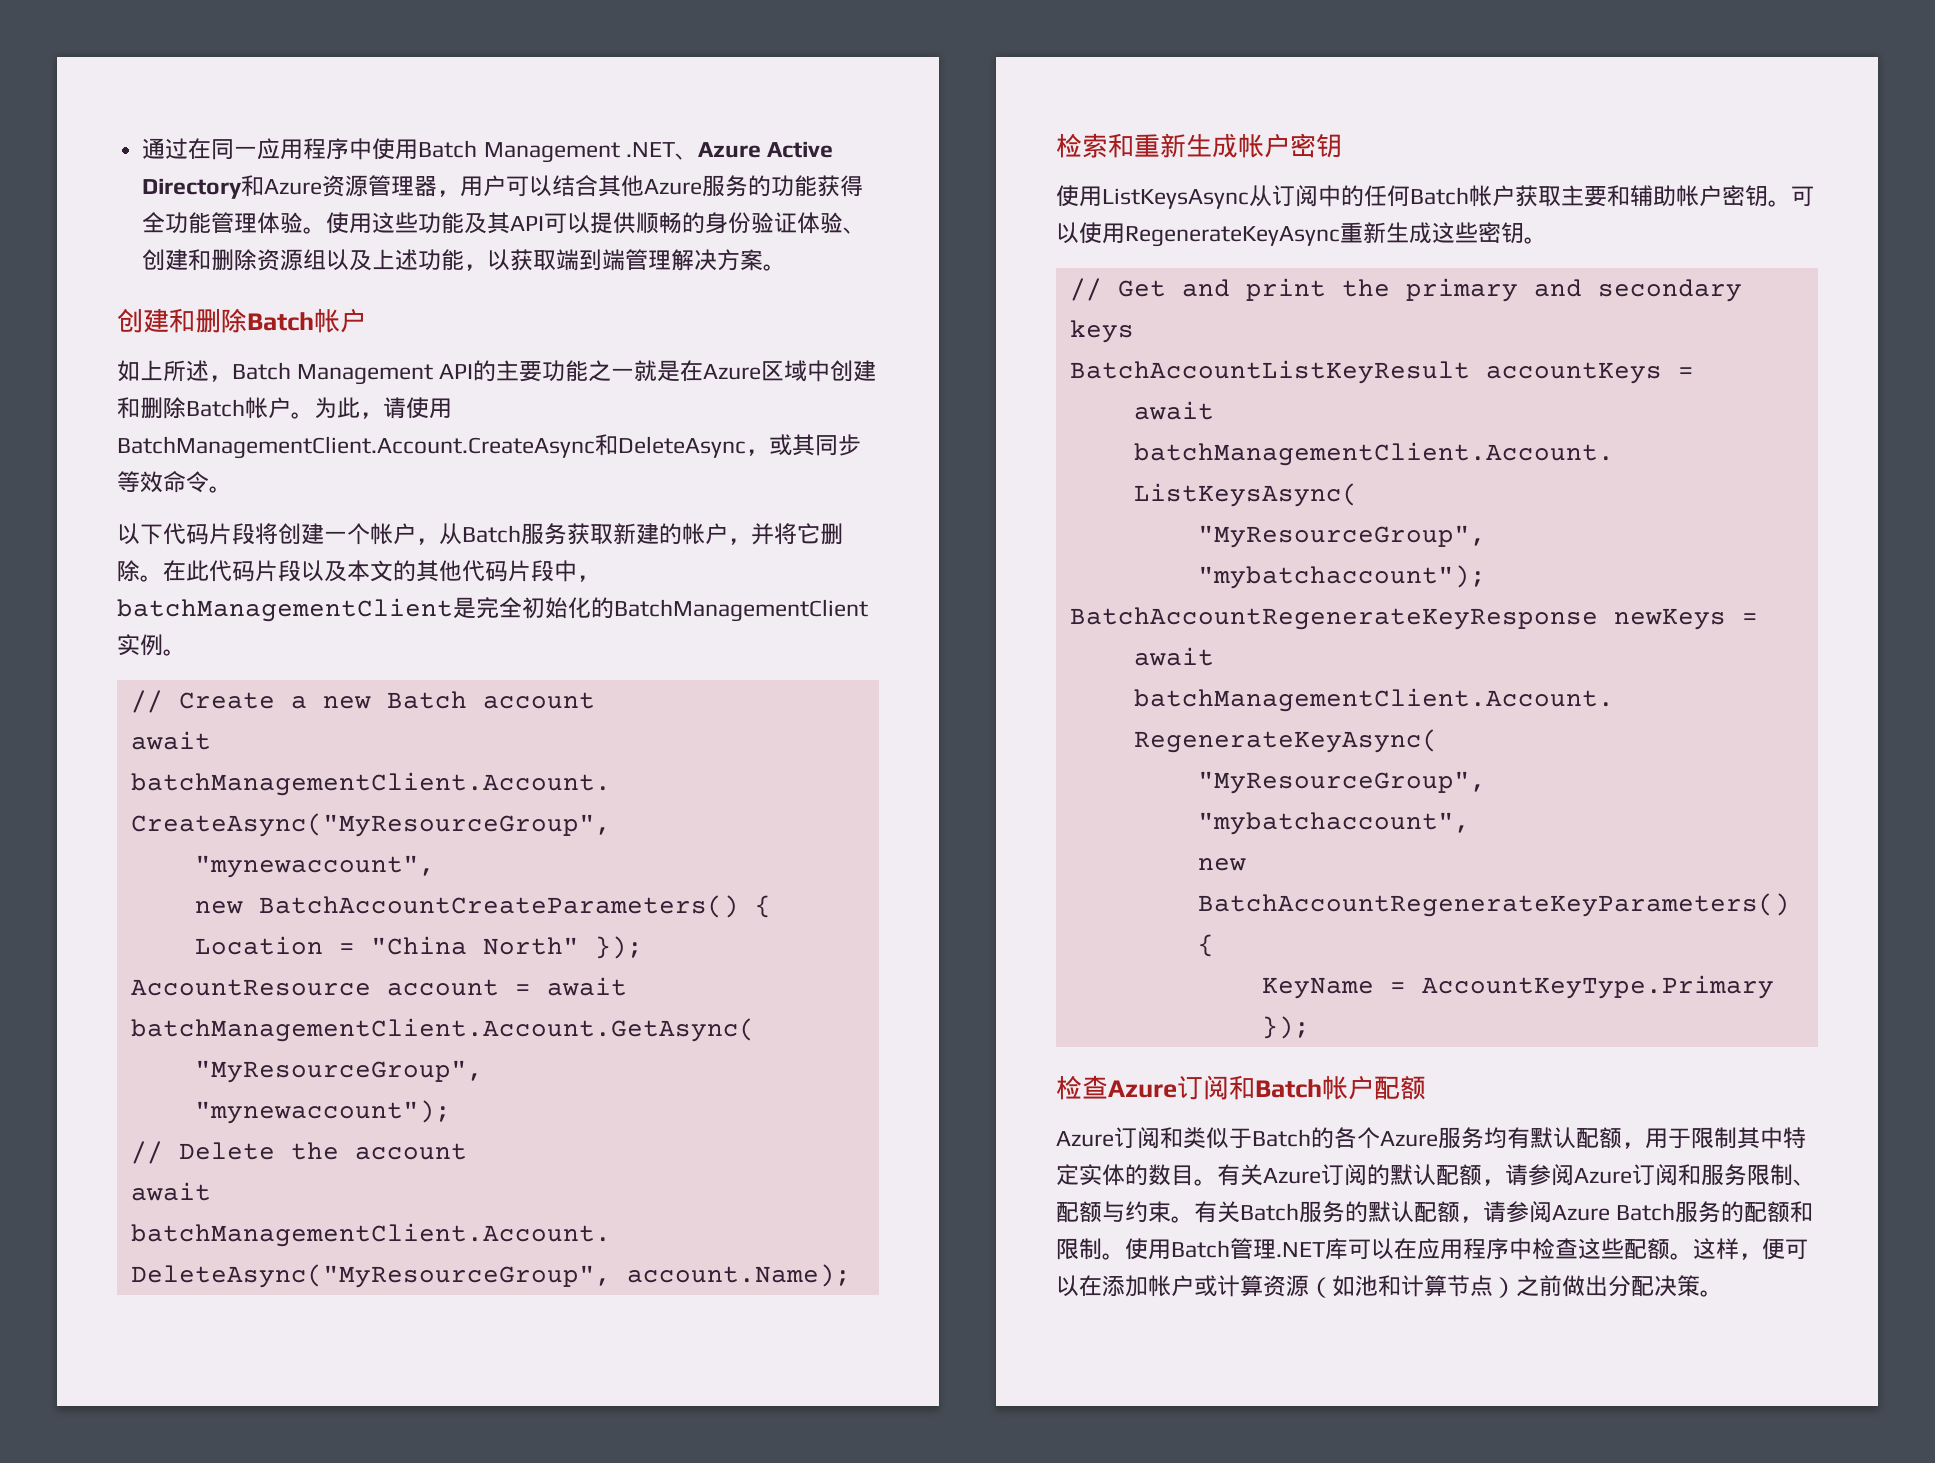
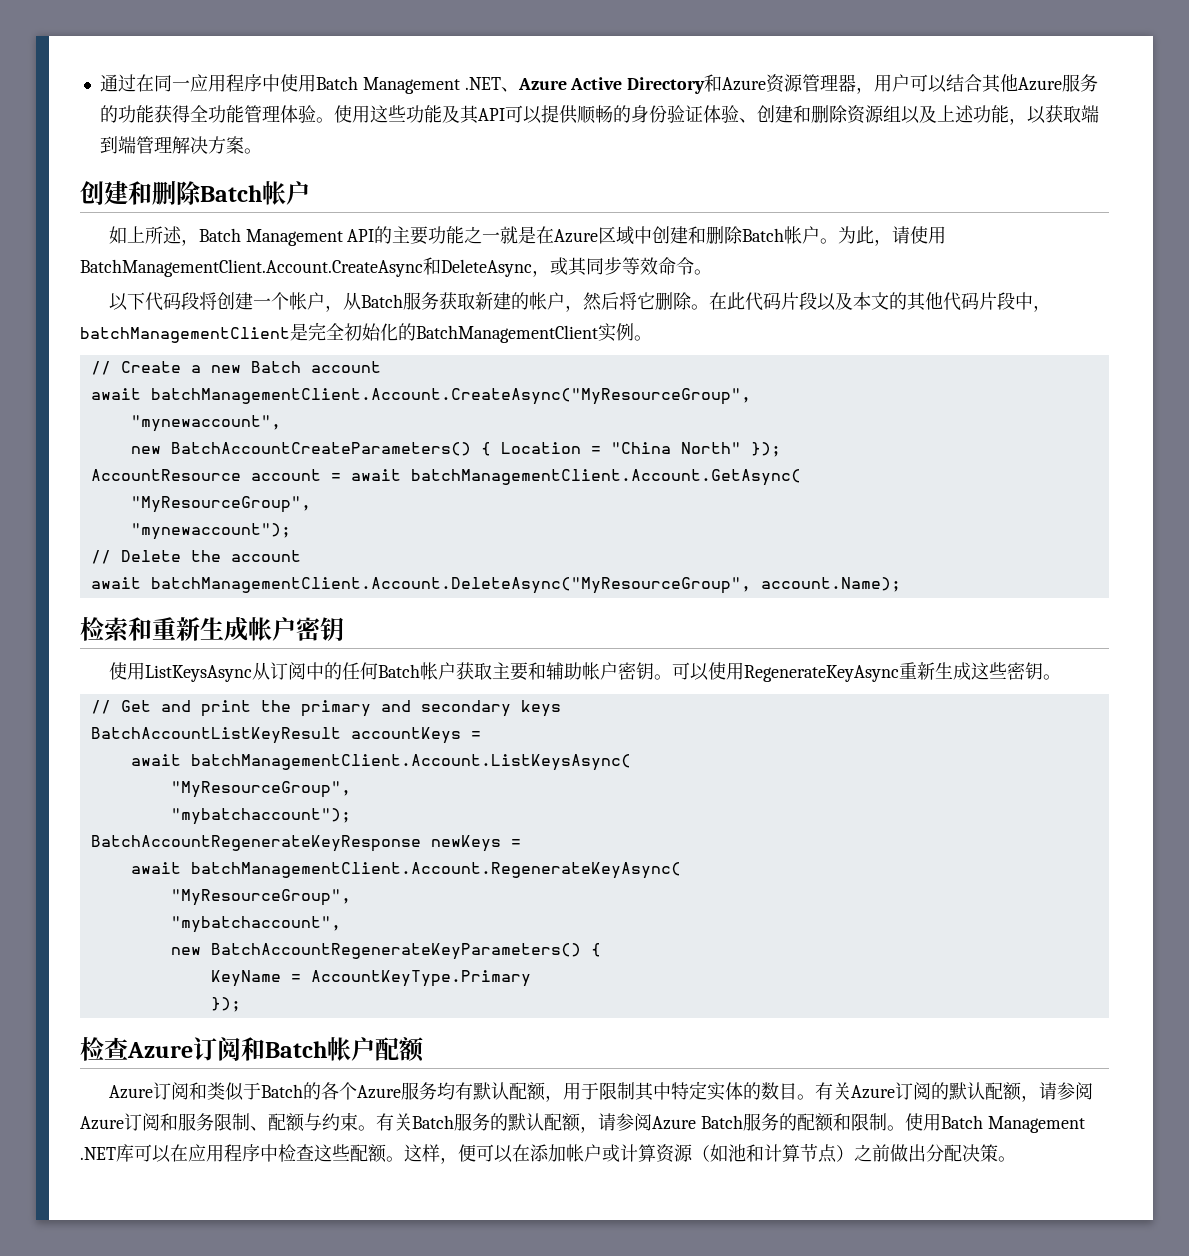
[209,523,232,545] 片 -> (181, 301) none
[751,523,774,545] 并 -> [582,292,619,311] 然后
[1230,1238,1276,1260] 管理 -> [987,1116,1085,1133] Management

